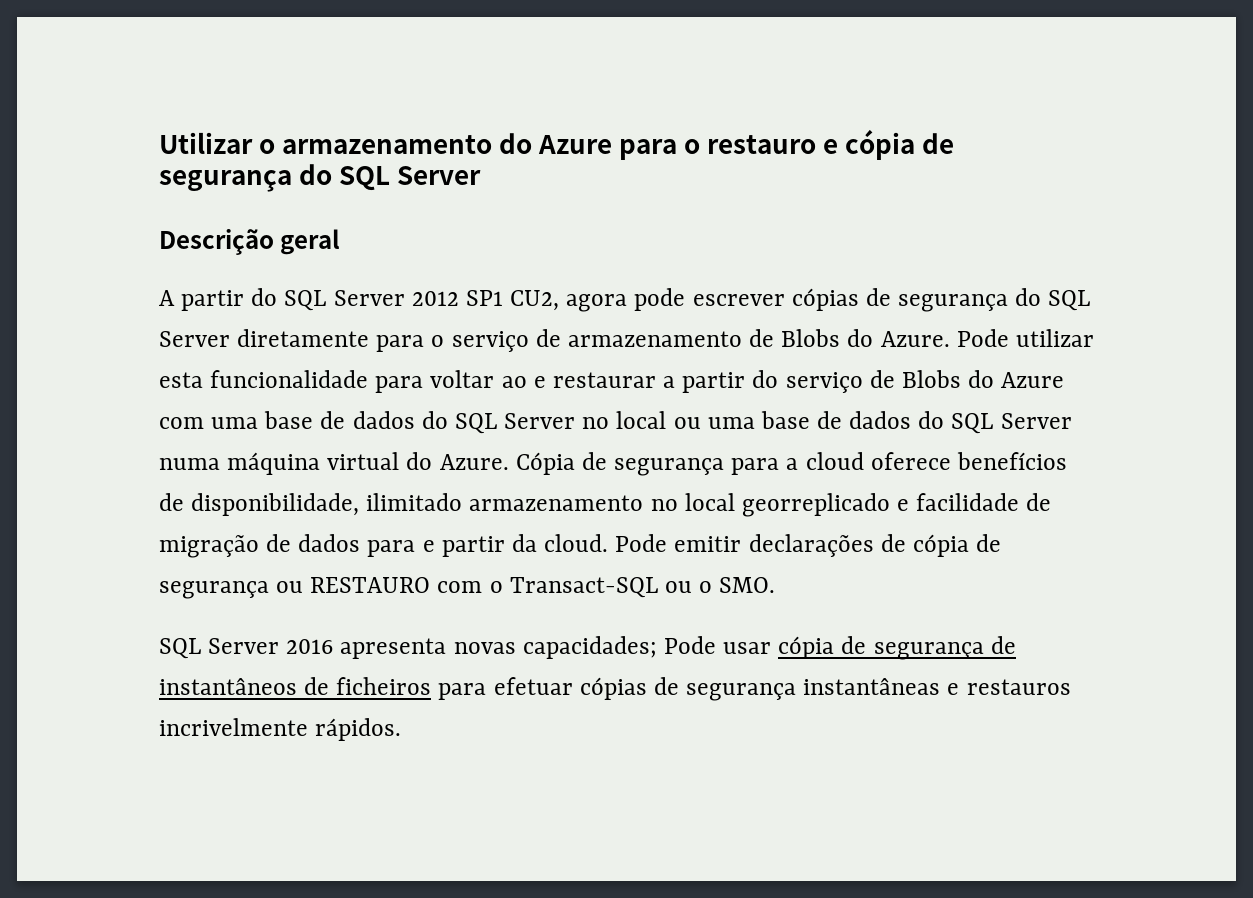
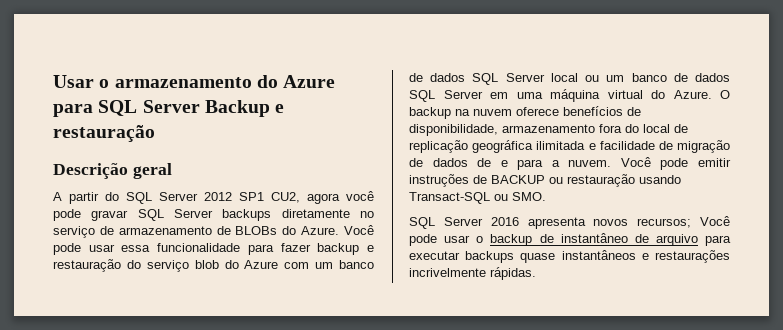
[159,132,253,154] Utilizar -> [53,75,94,88] Usar
[684,129,955,160] [159,164,482,192] o restauro e cópia de segurança do SQL Server -> [98,100,285,117] [53,125,155,142] SQL Server Backup e restauração
[634,288,1091,312] [159,329,445,352] pode escrever cópias de segurança do SQL Server diretamente para o -> [346,191,374,201] [53,209,374,221] você pode gravar SQL Server backups diretamente no
[781,329,1094,347] [159,370,961,393] Blobs do Azure. Pode utilizar esta funcionalidade para voltar ao e restaurar a partir do serviço de Blobs -> [235,225,374,235] [53,243,374,255] [53,259,219,272] BLOBs do Azure. Você pode usar essa funcionalidade para fazer backup e restauração do serviço blob
[211,411,610,434] uma base de dados do SQL Server no -> [315,260,374,269] [409,73,545,85] um banco de dados SQL Server
[707,411,1072,434] [159,458,220,470] uma base de dados do SQL Server numa -> [606,73,730,82] [409,90,543,102] um banco de dados SQL Server em uma
[515,452,1067,476] [159,493,890,517] Cópia de segurança para a cloud oferece benefícios de disponibilidade, ilimitado armazenamento no local georreplicado -> [720,90,730,99] [409,106,641,119] [409,124,688,136] [409,140,586,153] O backup na nuvem oferece benefícios de disponibilidade, armazenamento fora do local de replicação geográfica ilimitada
[367,534,1002,557] [159,577,503,599] para e partir da cloud. Pode emitir declarações de cópia de segurança ou RESTAURO com o -> [477,157,731,170] [409,174,681,187] de e para a nuvem. Você pode emitir instruções de BACKUP ou restauração usando
[699,581,713,593] o -> (508, 197) none
[453,636,1016,660] [159,677,1071,701] [159,718,402,741] novas capacidades; Pode usar cópia de segurança de instantâneos de ficheiros para efetuar cópias de segurança instantâneas e restauros incrivelmente rápidos. -> [593,216,730,228] [409,233,731,246] [409,250,730,263] [409,267,536,280] novos recursos; Você pode usar o backup de instantâneo de arquivo para executar backups quase instantâneos e restaurações incrivelmente rápidas.

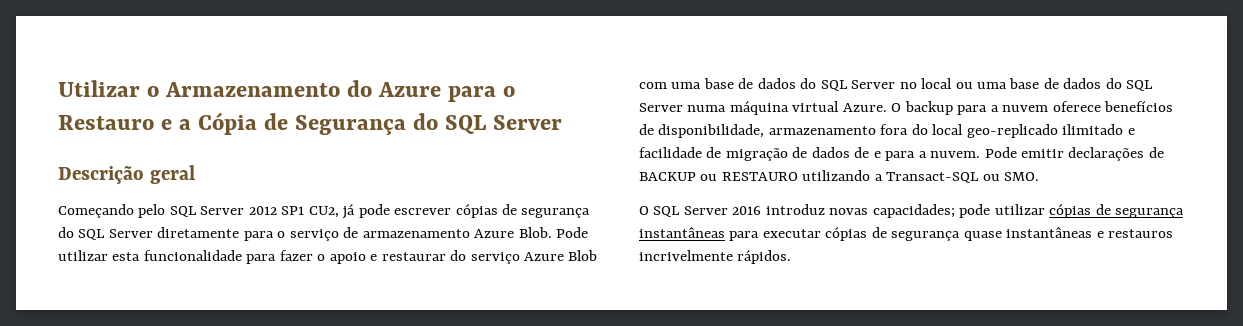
[53,75,336,88] [53,100,285,117] [53,125,155,142] Usar o armazenamento do Azure para SQL Server Backup e restauração -> [58,80,516,102] [58,112,563,135] Utilizar o Armazenamento do Azure para o Restauro e a Cópia de Segurança do SQL Server
[53,192,119,204] A partir do -> [58,204,166,218] Começando pelo
[307,191,374,204] [53,209,374,221] [53,225,374,238] [53,243,374,255] [53,259,374,272] [409,73,545,85] agora você pode gravar SQL Server backups diretamente no serviço de armazenamento de BLOBs do Azure. Você pode usar essa funcionalidade para fazer backup e restauração do serviço blob do Azure com um banco de dados SQL Server -> [342,204,591,219] [58,227,589,241] [58,250,598,264] [639,78,917,91] já pode escrever cópias de segurança do SQL Server diretamente para o serviço de armazenamento Azure Blob. Pode utilizar esta funcionalidade para fazer o apoio e restaurar do serviço Azure Blob com uma base de dados do SQL Server no
[606,73,730,82] [409,90,543,102] um banco de dados SQL Server em uma -> [977,78,1154,91] [639,103,727,112] uma base de dados do SQL Server numa
[651,90,665,99] do -> (840, 106) none
[455,109,470,116] na -> [957,105,999,115] para a
[674,124,688,133] [409,140,586,153] de replicação geográfica ilimitada -> [966,124,1124,138] geo-replicado ilimitado
[620,157,731,170] [409,174,681,187] Você pode emitir instruções de BACKUP ou restauração usando -> [984,147,1164,161] [639,170,883,181] Pode emitir declarações de BACKUP ou RESTAURO utilizando a
(546, 196) none -> [639,206,649,215] O
[527,216,730,229] [409,233,731,246] [409,250,730,263] [409,267,536,280] apresenta novos recursos; Você pode usar o backup de instantâneo de arquivo para executar backups quase instantâneos e restaurações incrivelmente rápidas. -> [765,204,1185,218] [639,227,1174,241] [639,250,792,264] introduz novas capacidades; pode utilizar cópias de segurança instantâneas para executar cópias de segurança quase instantâneas e restauros incrivelmente rápidos.

